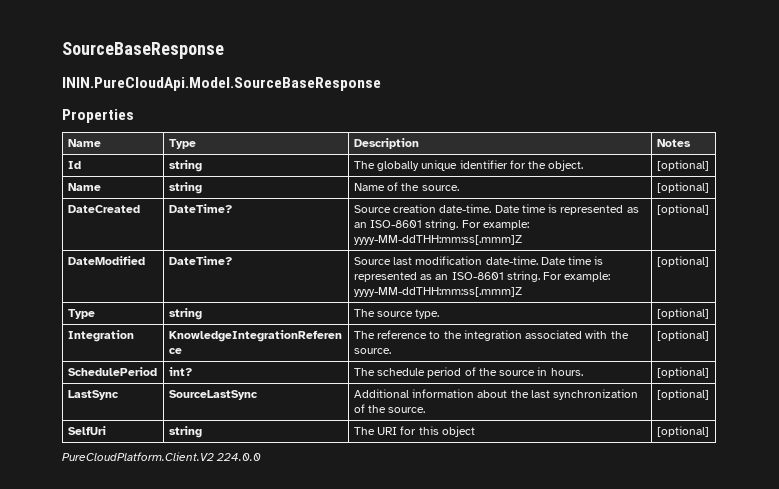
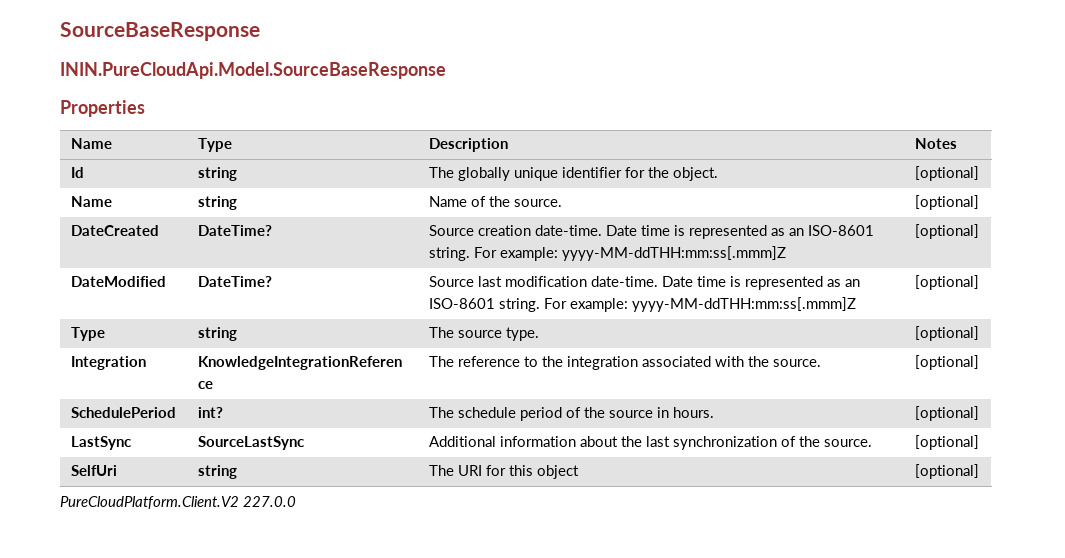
[216,453,262,461] 224.0.0 -> [243,496,296,507] 227.0.0

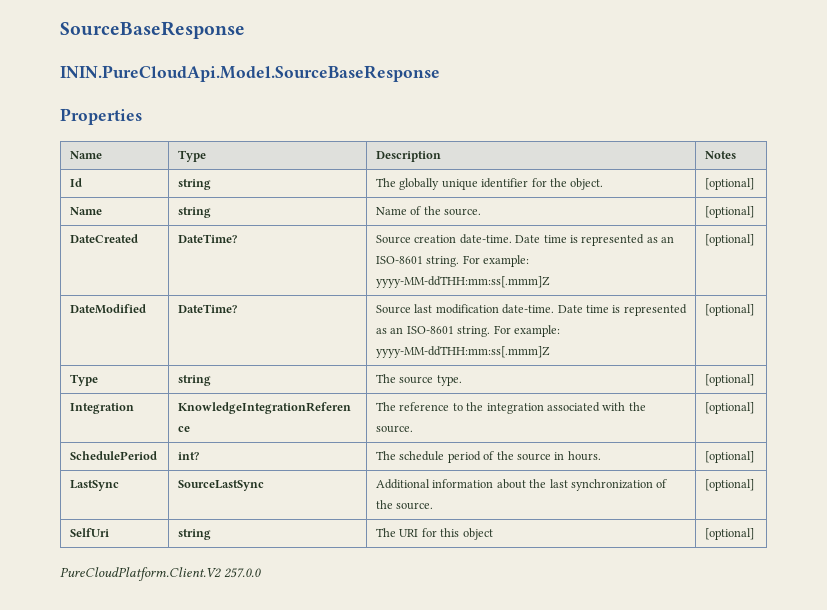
[243,496,296,507] 227.0.0 -> [224,568,261,578] 257.0.0

